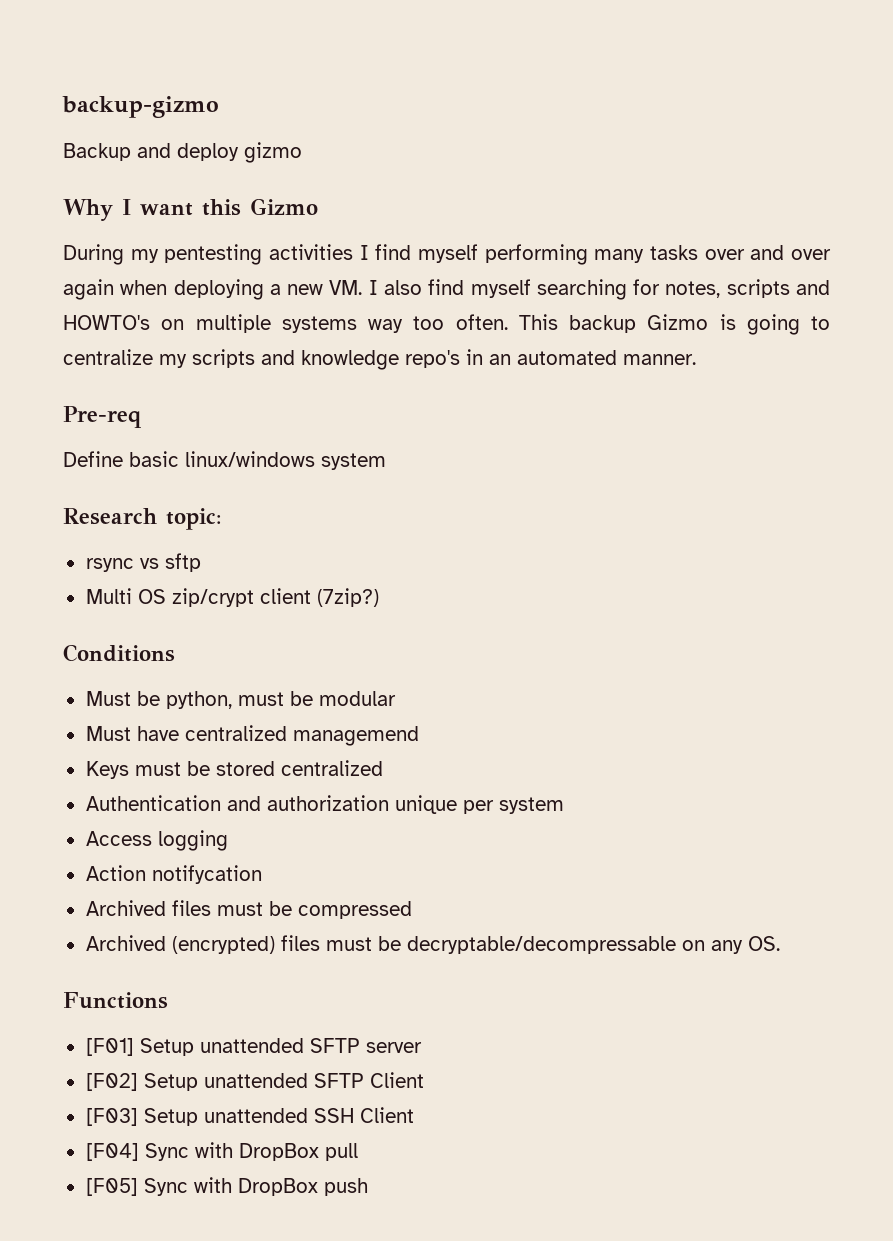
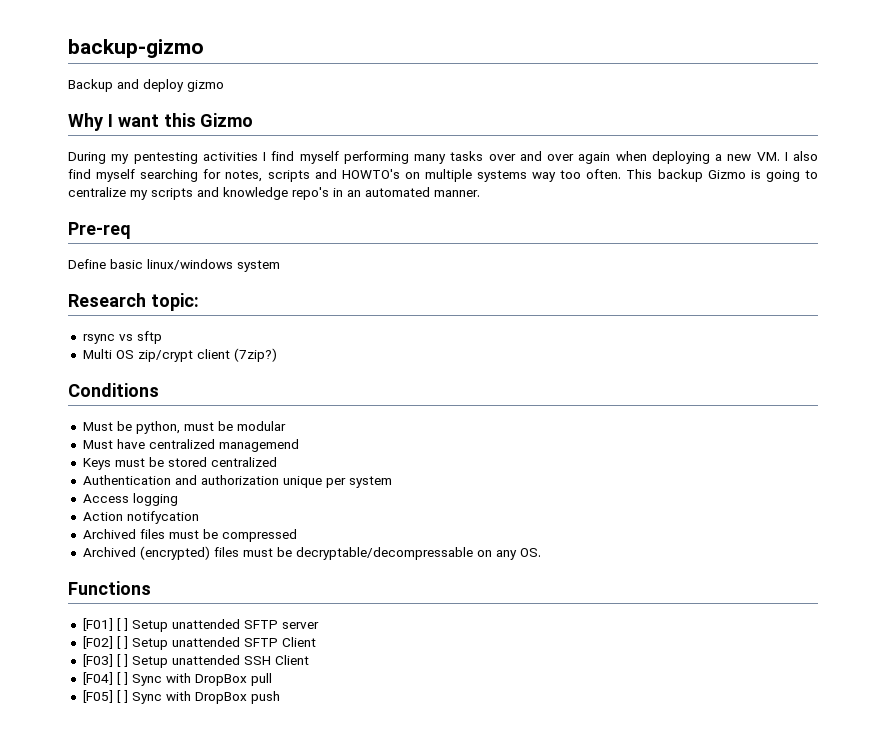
(134, 1047) none -> [116,618,128,631] [ ]
(138, 1082) none -> [116,636,128,649] [ ]
(138, 1117) none -> [116,654,128,667] [ ]
(139, 1152) none -> [116,672,128,685] [ ]
(138, 1187) none -> [116,690,128,703] [ ]

